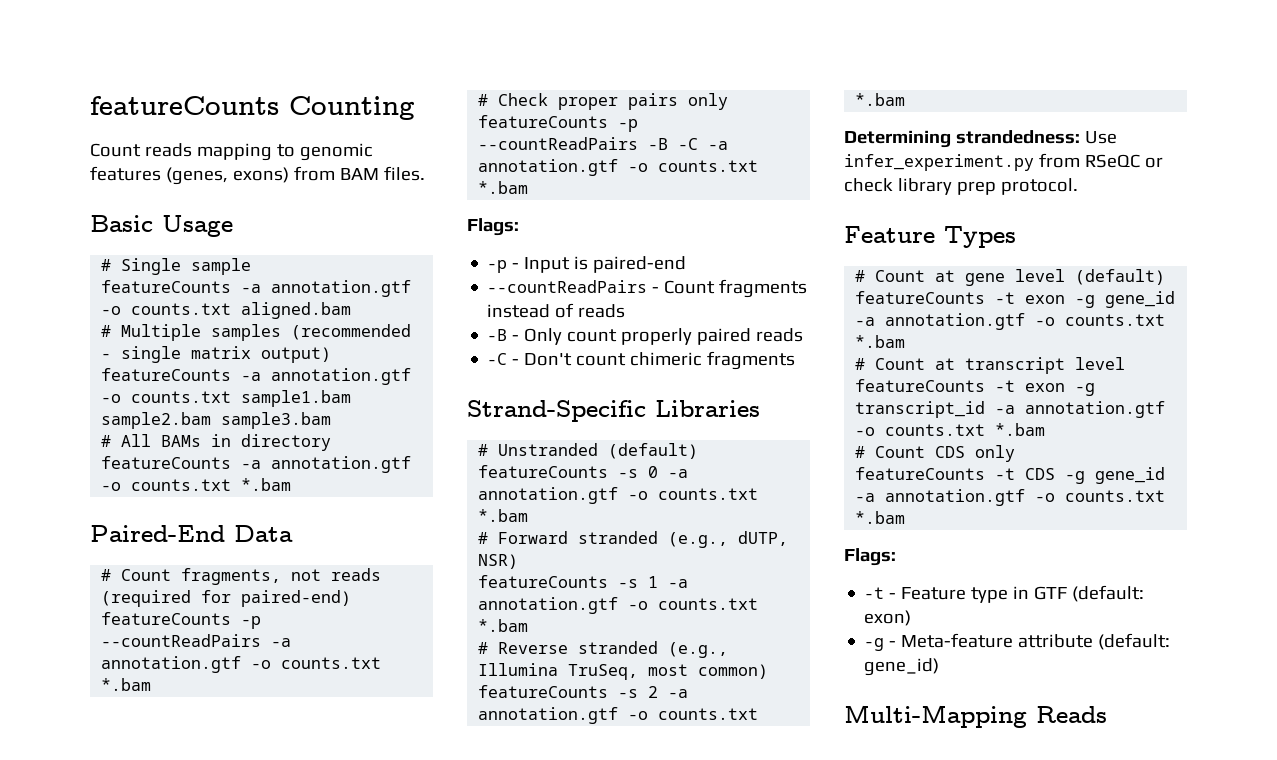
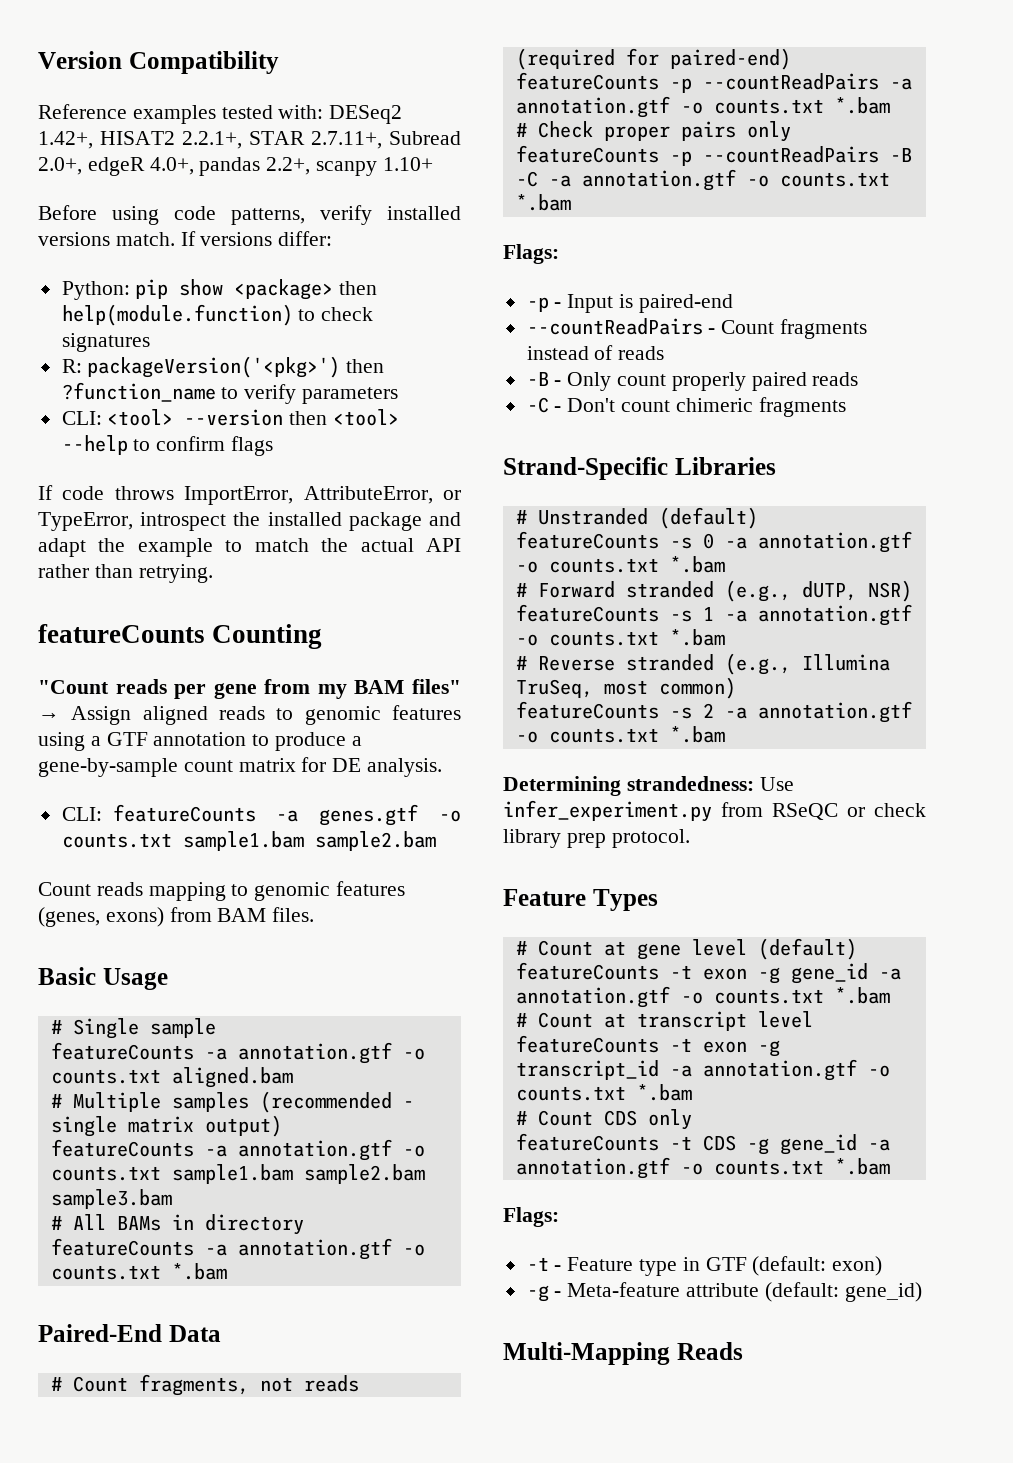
[90,96,415,120] featureCounts Counting -> [38,51,279,74] [38,104,403,124] [38,131,461,149] [38,157,433,176] [38,205,461,225] [38,231,333,246] [61,279,378,300] [61,304,374,326] [61,333,150,352] [61,356,385,378] [61,382,399,404] [61,409,400,426] [61,435,274,456] [38,485,461,505] [38,512,461,531] [38,538,462,557] [38,564,213,583] [38,624,323,649] [38,679,461,699] [38,705,461,725] [38,732,362,751] [38,757,443,777] [61,804,461,826] [61,831,436,851] Version Compatibility // Reference examples tested with: DESeq2 1.42+, HISAT2 2.2.1+, STAR 2.7.11+, Subread 2.0+, edgeR 4.0+, pandas 2.2+, scanpy 1.10+ // Before using code patterns, verify installed versions match. If versions differ: // Python: pip show <package> then help(module.function) to check signatures // R: packageVersion('<pkg>') then ?function_name to verify parameters // CLI: <tool> --version then <tool> --help to confirm flags // If code throws ImportError, AttributeError, or TypeError, introspect the installed package and adapt the example to match the actual API rather than retrying. // featureCounts Counting // "Count reads per gene from my BAM files" → Assign aligned reads to genomic features using a GTF annotation to produce a gene-by-sample count matrix for DE analysis. // CLI: featureCounts -a genes.gtf -o counts.txt sample1.bam sample2.bam

